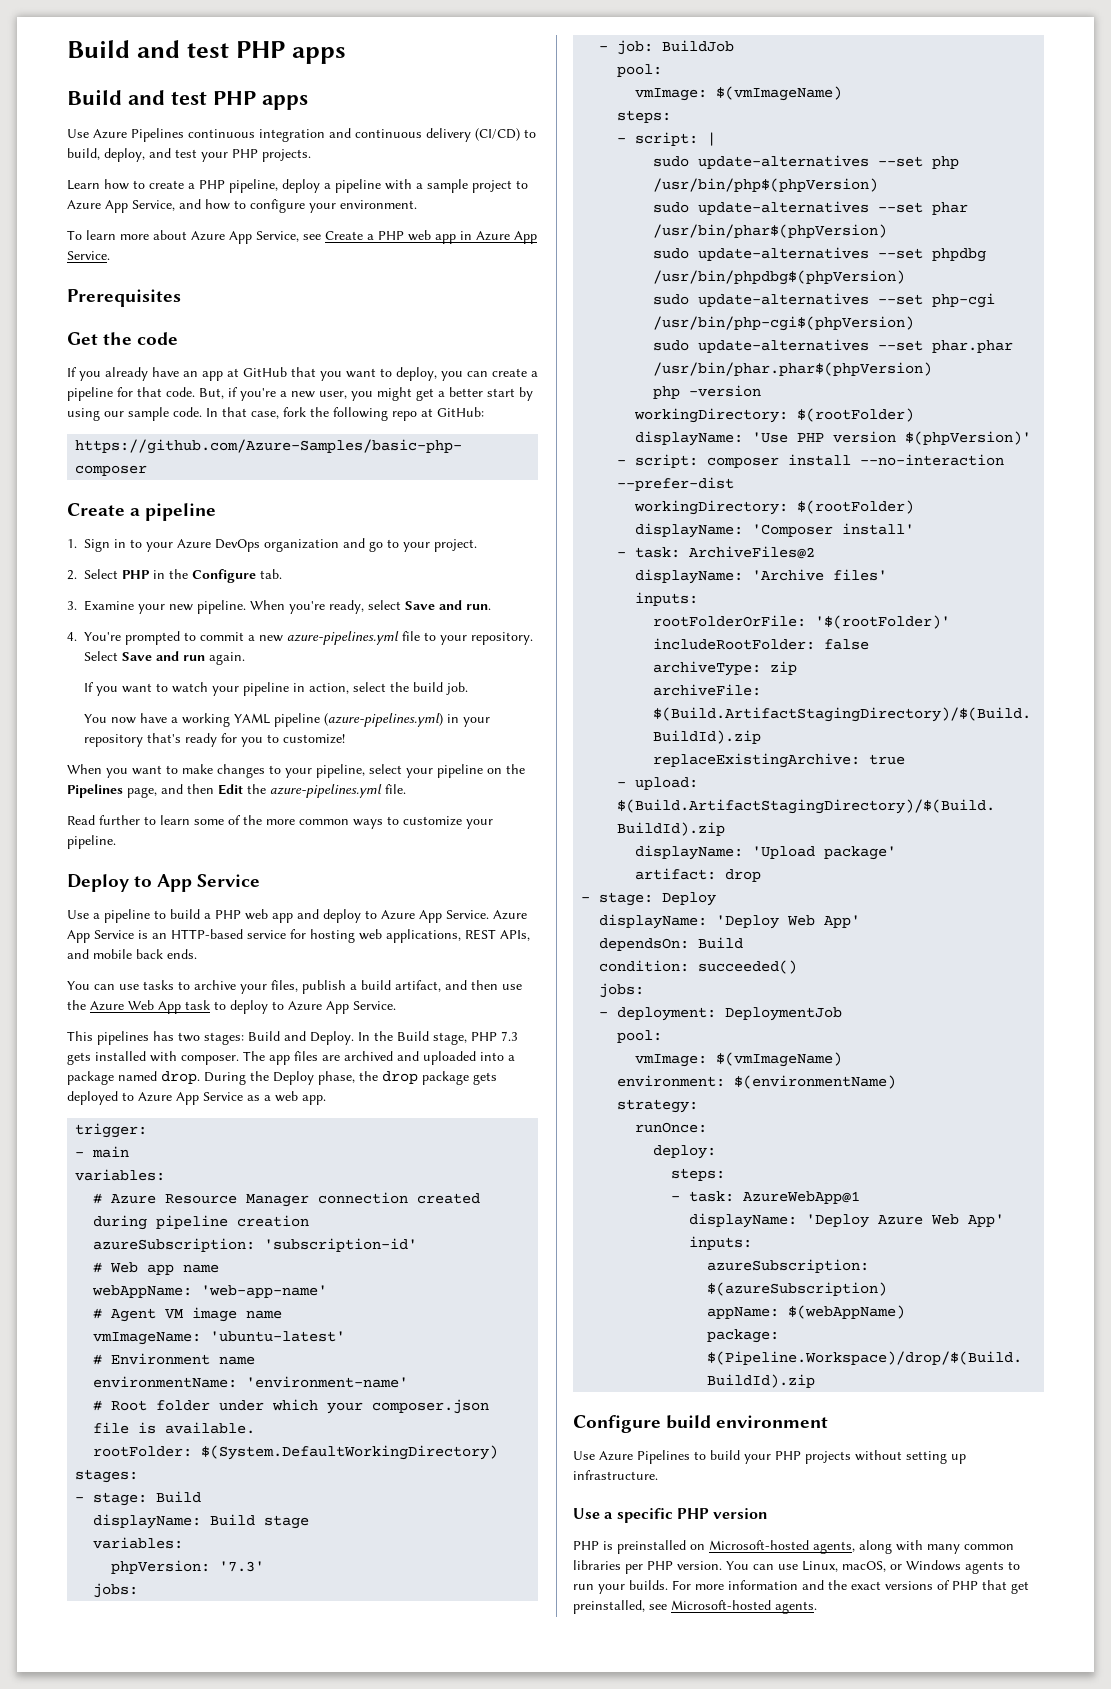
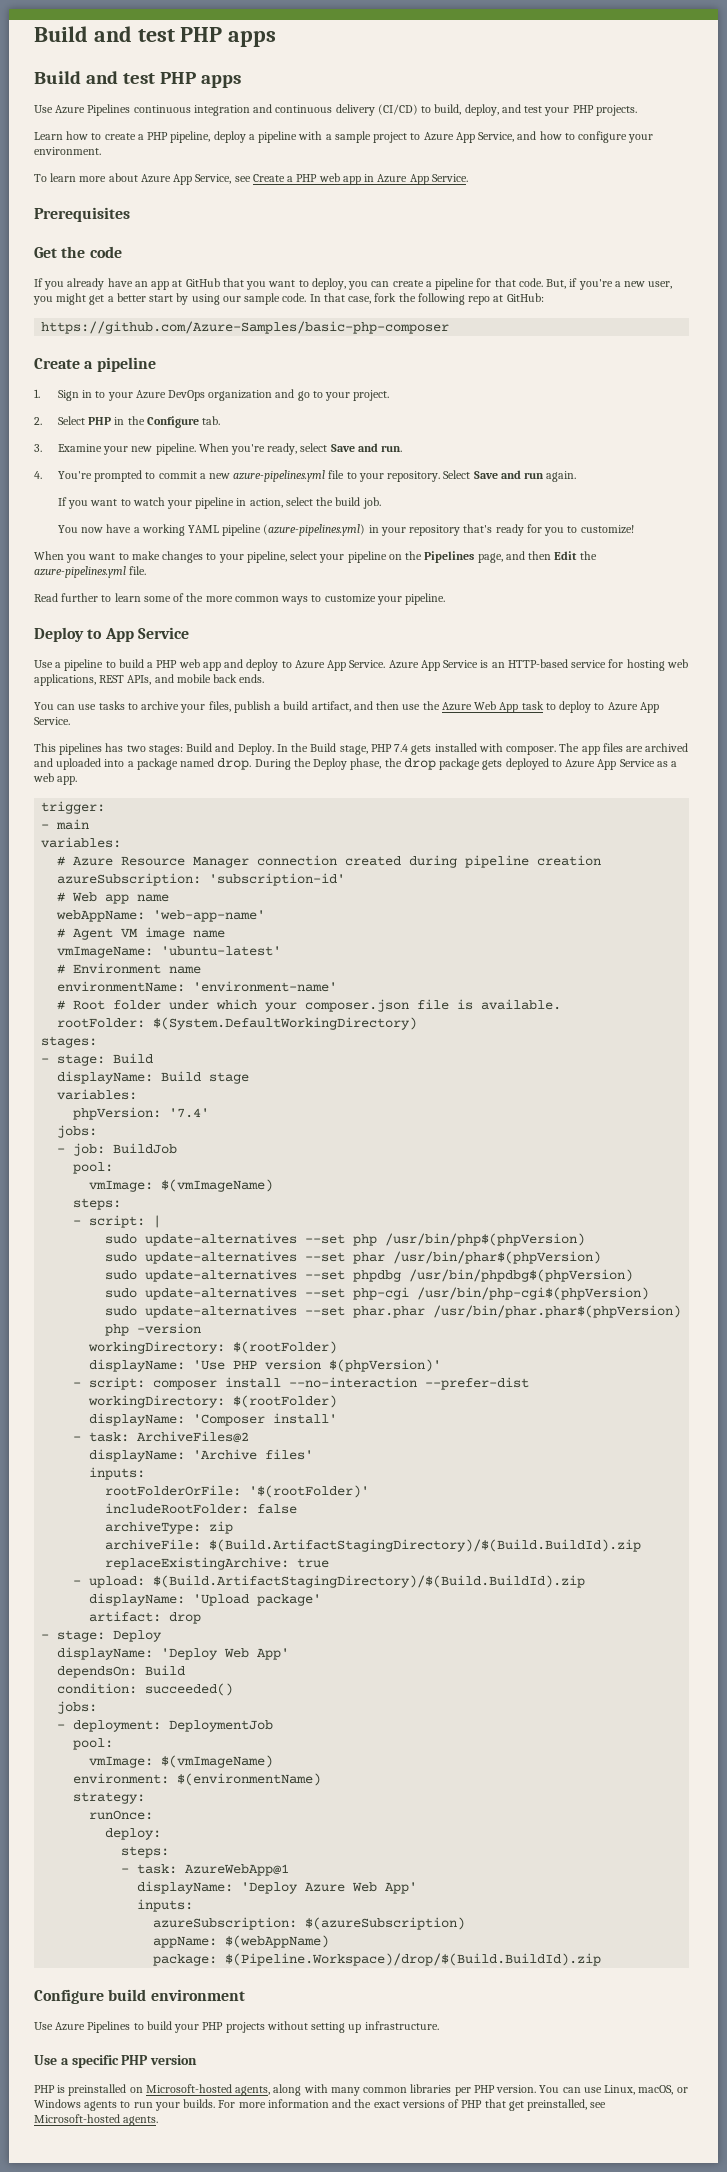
[501,1031,518,1041] 7.3 -> [394,744,409,752] 7.4
[219,1561,265,1572] '7.3' -> [169,1108,210,1118] '7.4'

